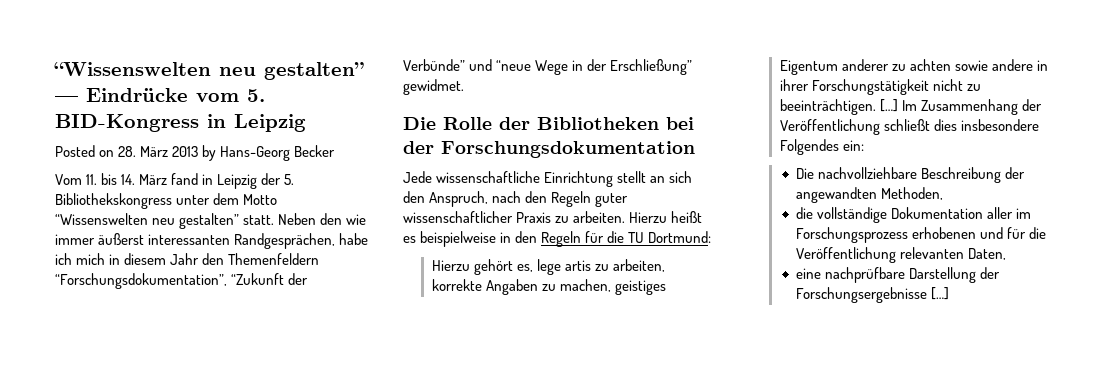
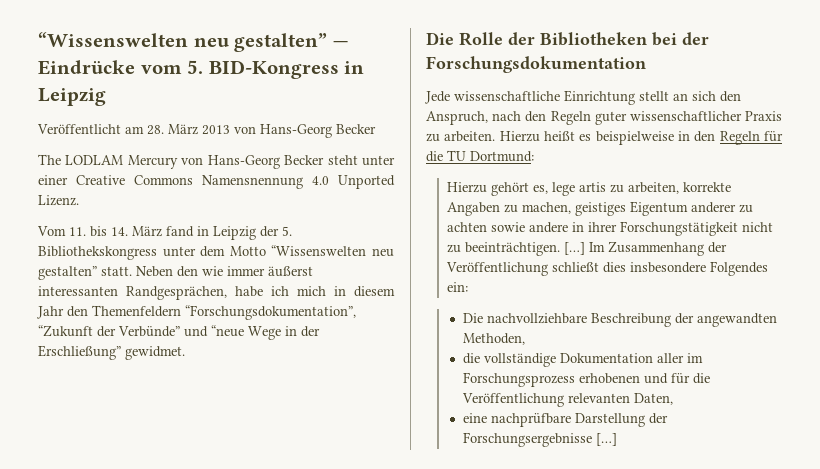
[55,145,115,157] Posted on -> [37,124,144,134] Veröffentlicht am
[202,145,336,161] by Hans-Georg Becker -> [234,124,376,138] [38,154,395,169] [38,175,395,189] [38,195,79,206] von Hans-Georg Becker // The LODLAM Mercury von Hans-Georg Becker steht unter einer Creative Commons Namensnennung 4.0 Unported Lizenz.

